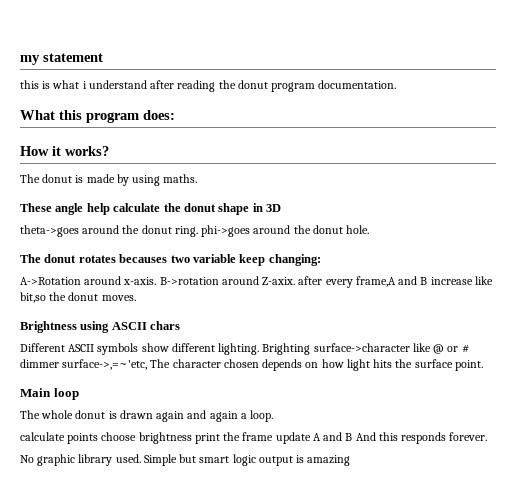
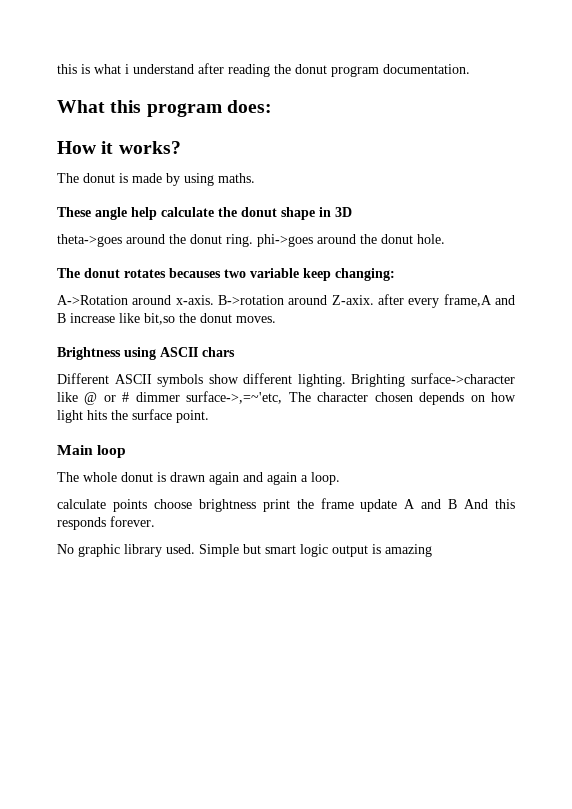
[20,53,103,65] my statement // -> (57, 69) none

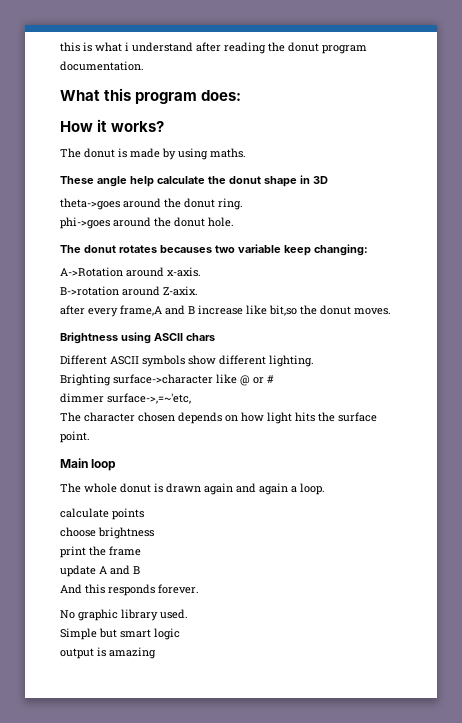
(253, 240) none -> (243, 204) //
(214, 300) none -> (201, 272) //
(374, 300) none -> (198, 291) //
(346, 380) none -> (314, 361) //
(130, 397) none -> (274, 379) //
(283, 397) none -> (191, 398) //
(147, 505) none -> (144, 514) //
(256, 505) none -> (154, 533) //
(354, 503) none -> (141, 551) //
(458, 504) none -> (140, 570) //
(195, 549) none -> (188, 614) //
(328, 550) none -> (180, 634) //

